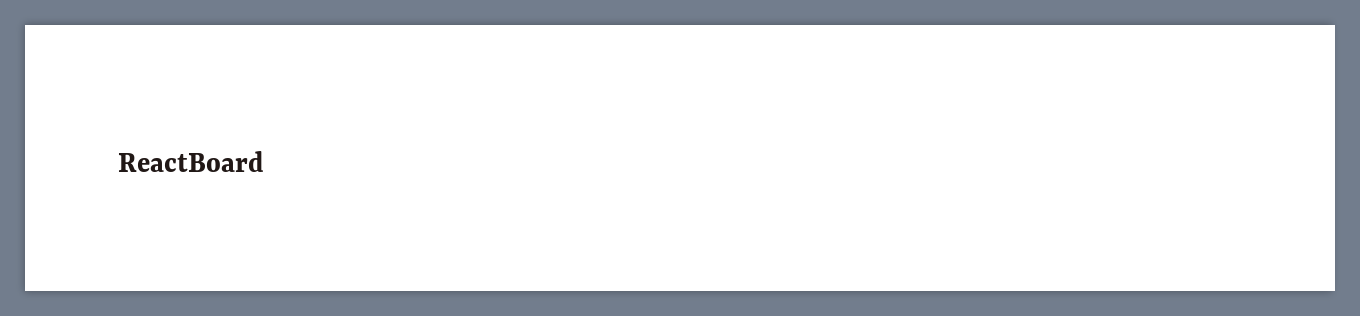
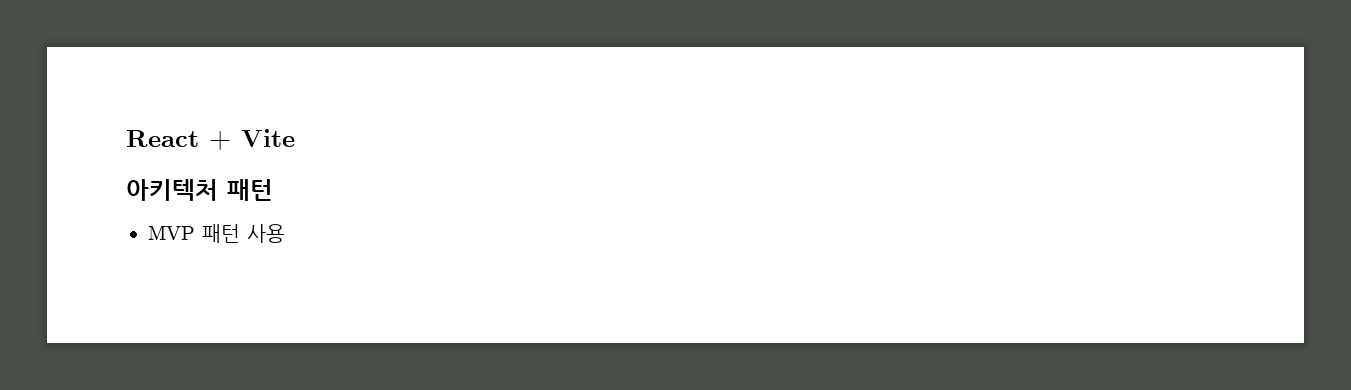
[118,151,264,172] ReactBoard -> [126,129,295,150] [126,179,273,201] [148,224,285,243] React + Vite // 아키텍처 패턴 // MVP 패턴 사용

